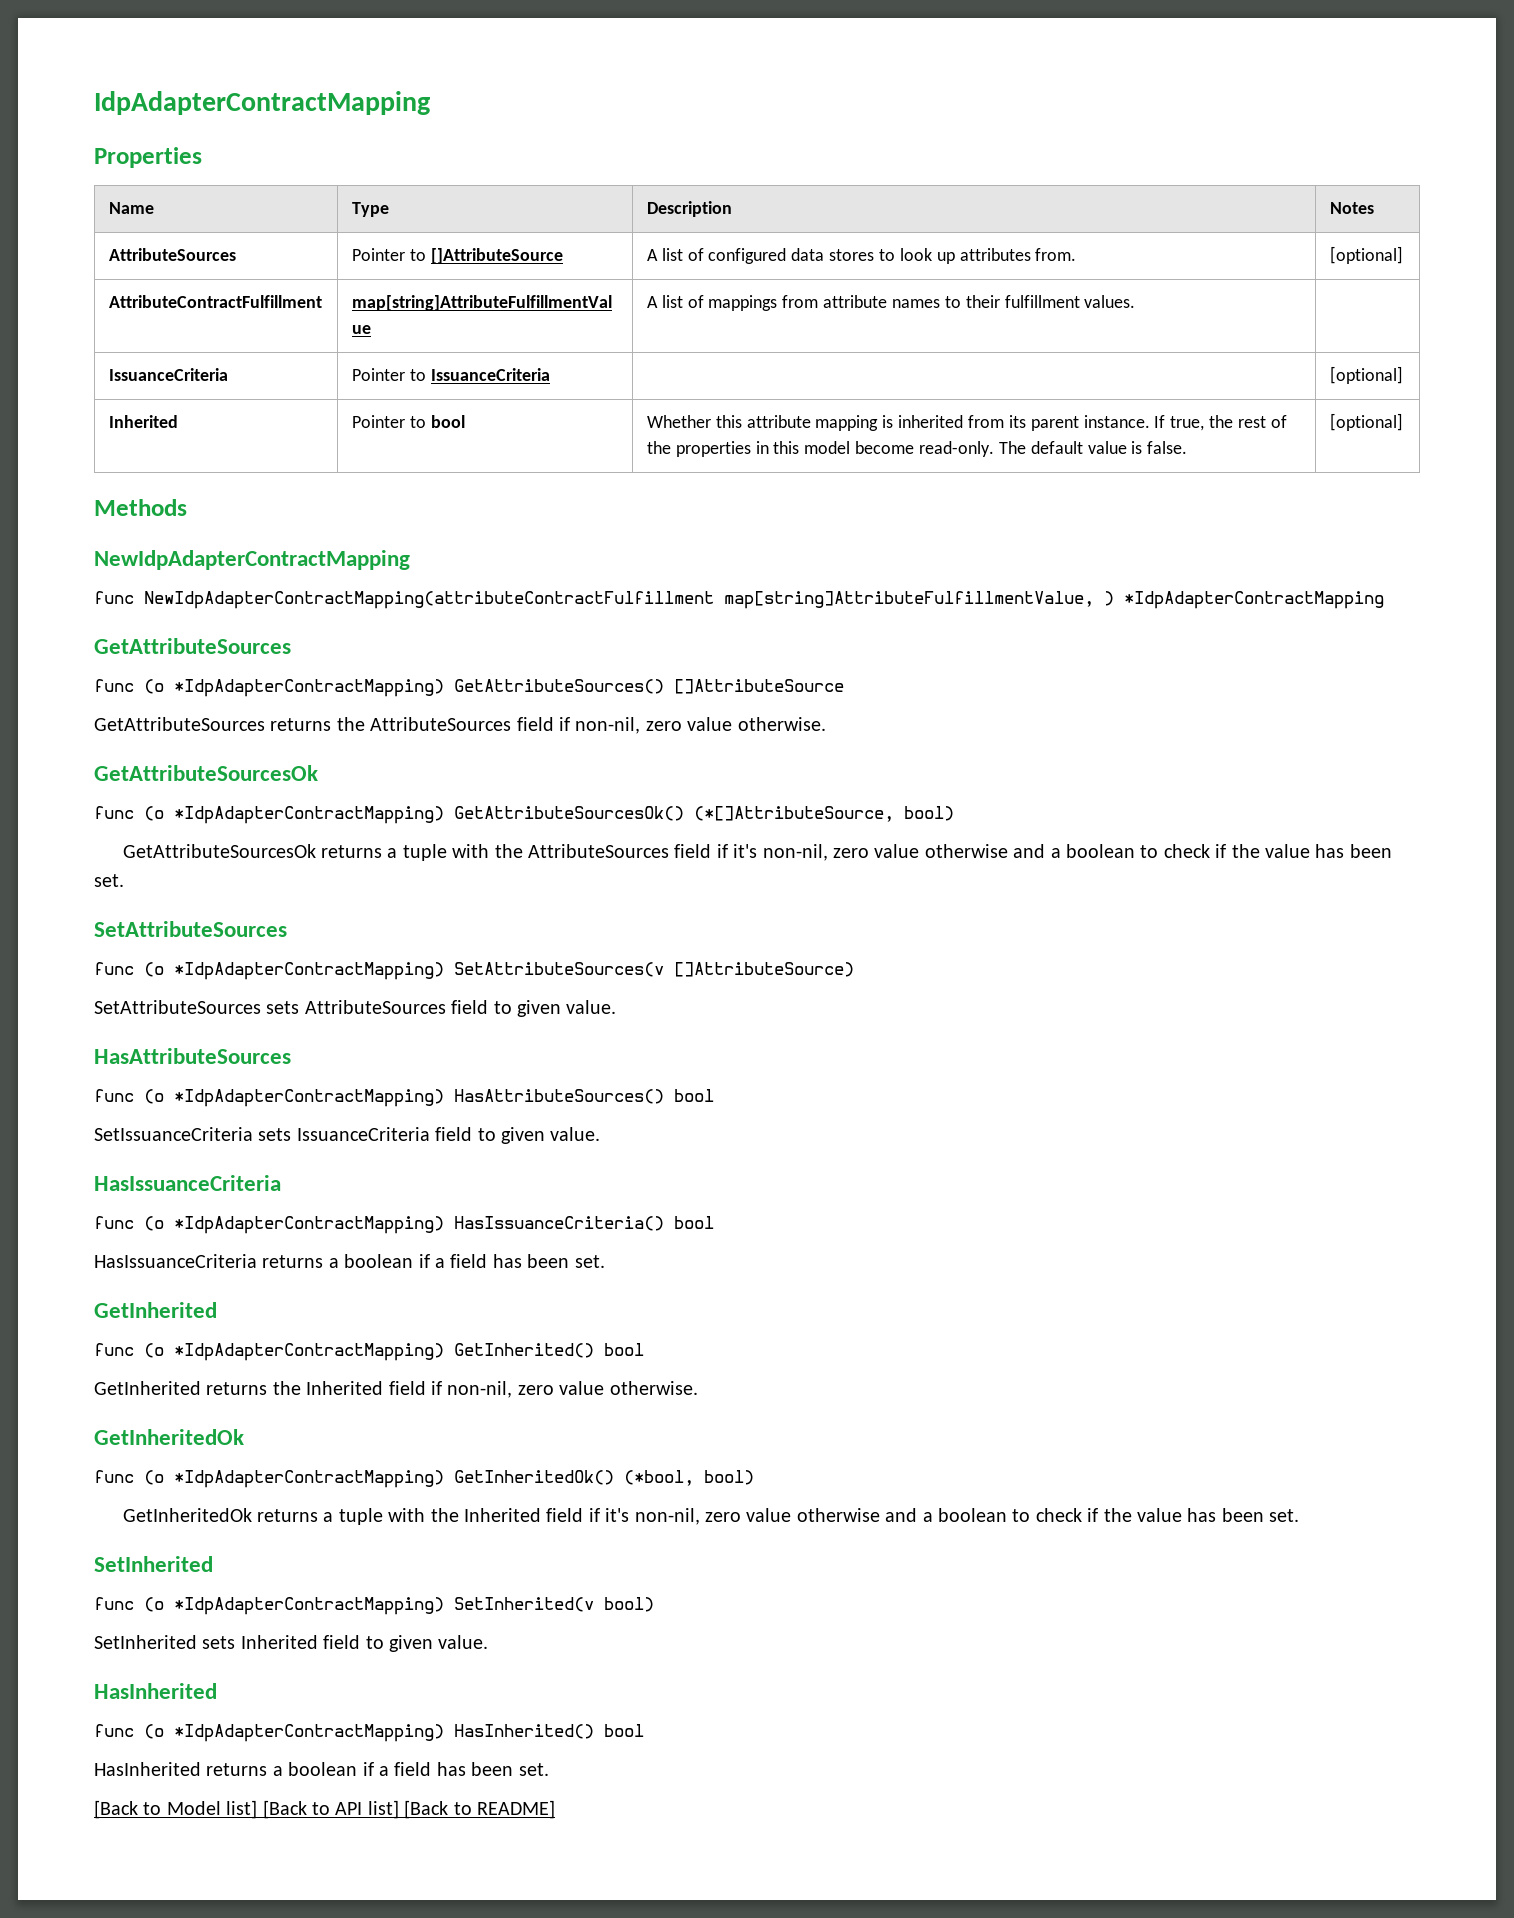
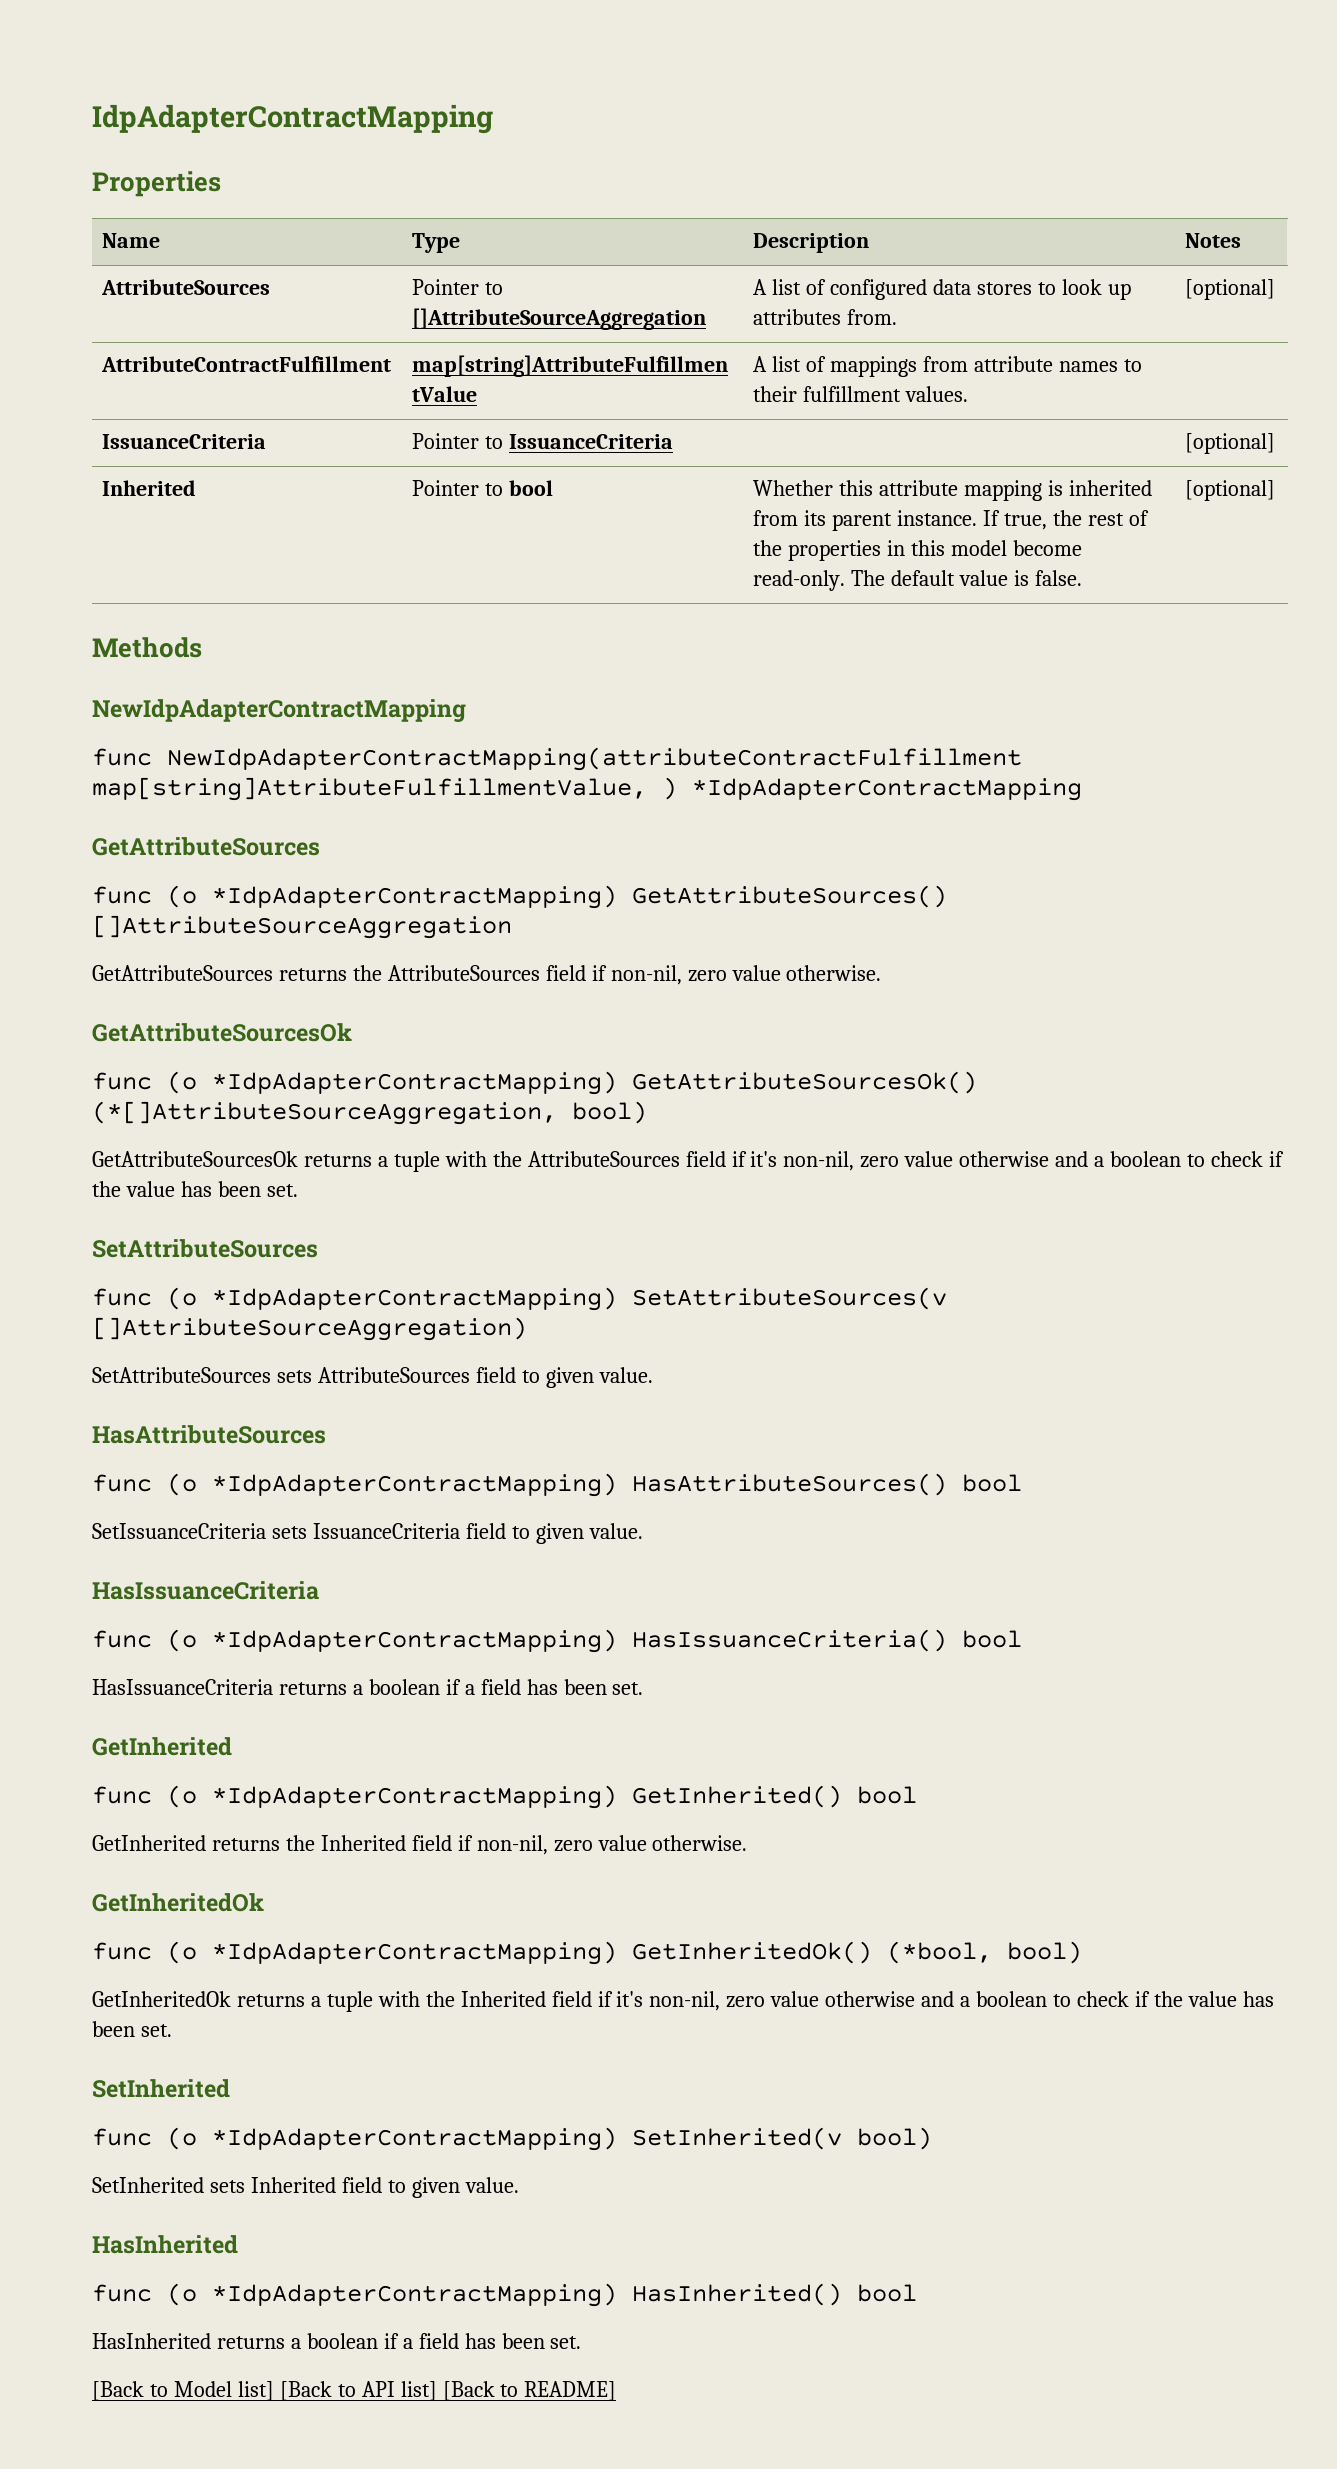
[430,248,563,264] []AttributeSource -> [412,308,707,330] []AttributeSourceAggregation
[674,679,844,694] []AttributeSource -> [92,915,512,939] []AttributeSourceAggregation
[694,806,894,822] (*[]AttributeSource, -> [92,1101,557,1125] (*[]AttributeSourceAggregation,
[674,962,854,977] []AttributeSource) -> [92,1317,527,1341] []AttributeSourceAggregation)

